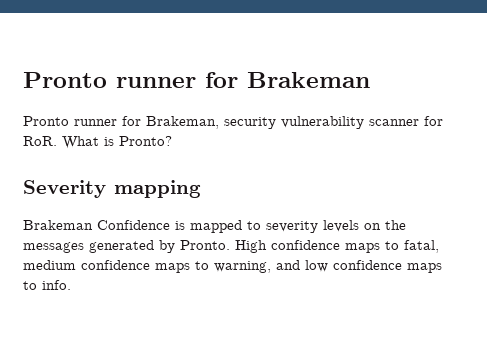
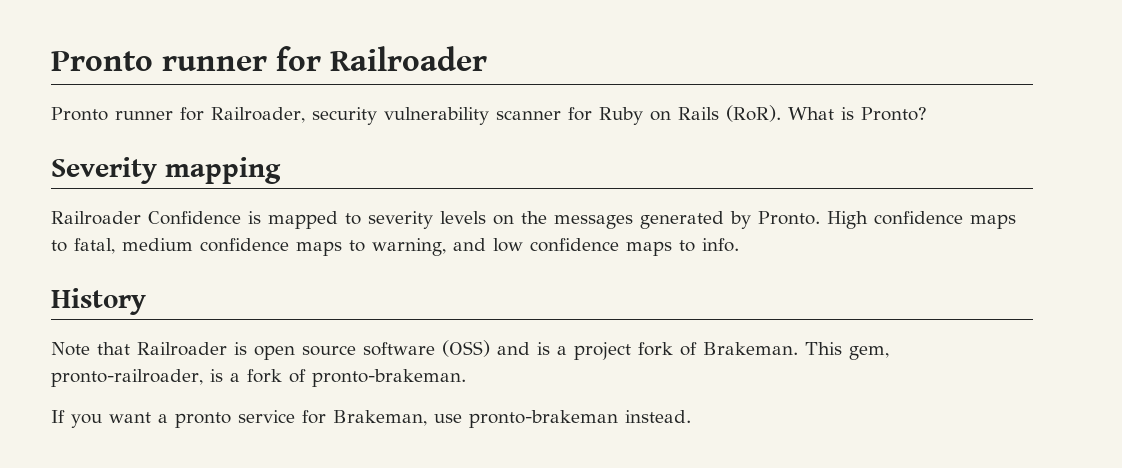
[23,72,370,88] [23,116,219,129] Pronto runner for Brakeman // Pronto runner for Brakeman, -> [51,46,487,71] [51,107,305,123] Pronto runner for Railroader // Pronto runner for Railroader,
[23,136,57,146] RoR. -> [598,105,781,125] Ruby on Rails (RoR).
[23,220,93,230] Brakeman -> [51,211,141,225] Railroader
(71, 285) none -> [51,288,146,315] [51,340,889,360] [51,369,466,387] [51,410,691,428] // History // Note that Railroader is open source software (OSS) and is a project fork of Brakeman. This gem, pronto-railroader, is a fork of pronto-brakeman. // If you want a pronto service for Brakeman, use pronto-brakeman instead.

